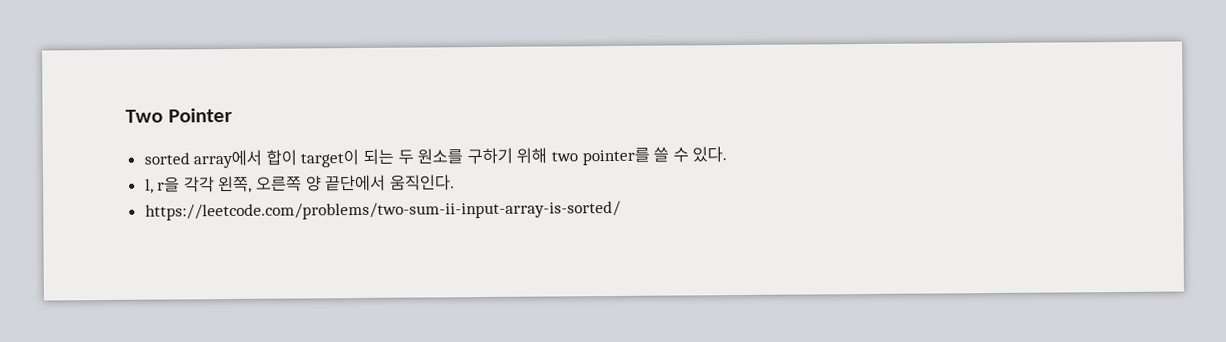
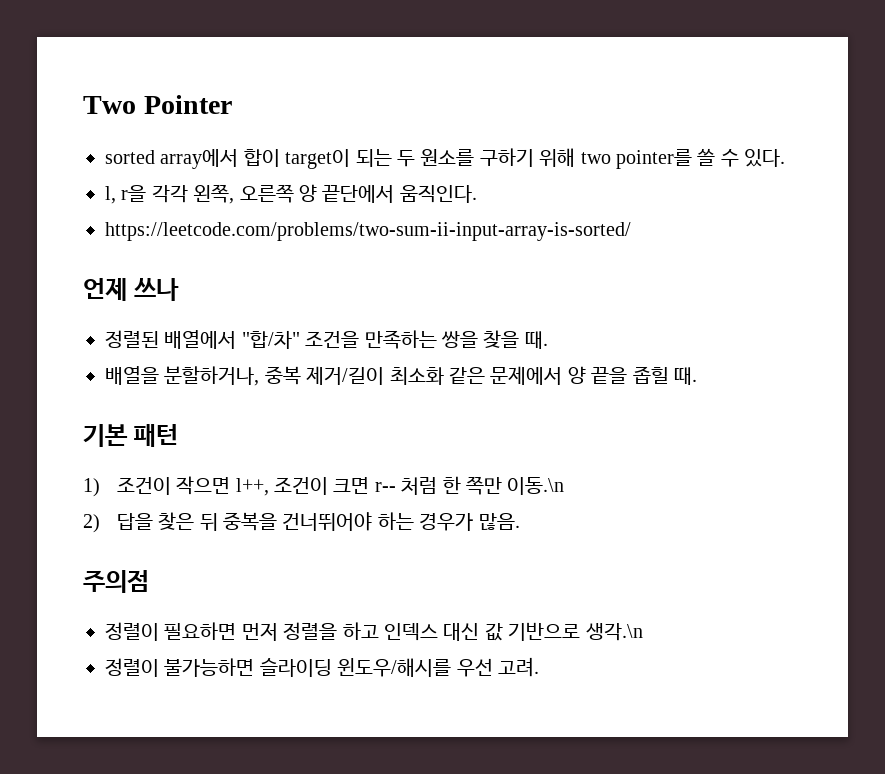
(621, 210) none -> [83,278,179,301] [105,330,548,349] [105,366,697,386] [83,424,178,447] [83,476,565,497] [83,512,520,533] [83,570,149,593] [105,622,643,641] [105,657,539,677] // 언제 쓰나 // 정렬된 배열에서 "합/차" 조건을 만족하는 쌍을 찾을 때. // 배열을 분할하거나, 중복 제거/길이 최소화 같은 문제에서 양 끝을 좁힐 때. // 기본 패턴 // 1) 조건이 작으면 l++, 조건이 크면 r-- 처럼 한 쪽만 이동.\n // 2) 답을 찾은 뒤 중복을 건너뛰어야 하는 경우가 많음. // 주의점 // 정렬이 필요하면 먼저 정렬을 하고 인덱스 대신 값 기반으로 생각.\n // 정렬이 불가능하면 슬라이딩 윈도우/해시를 우선 고려.

